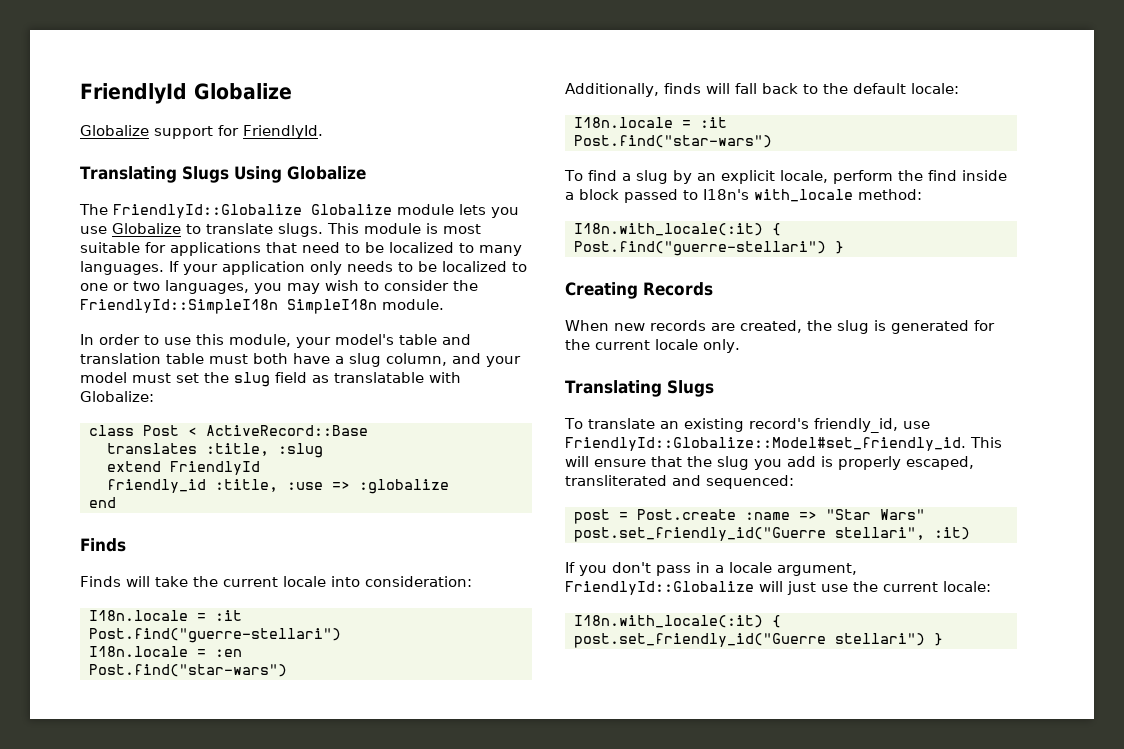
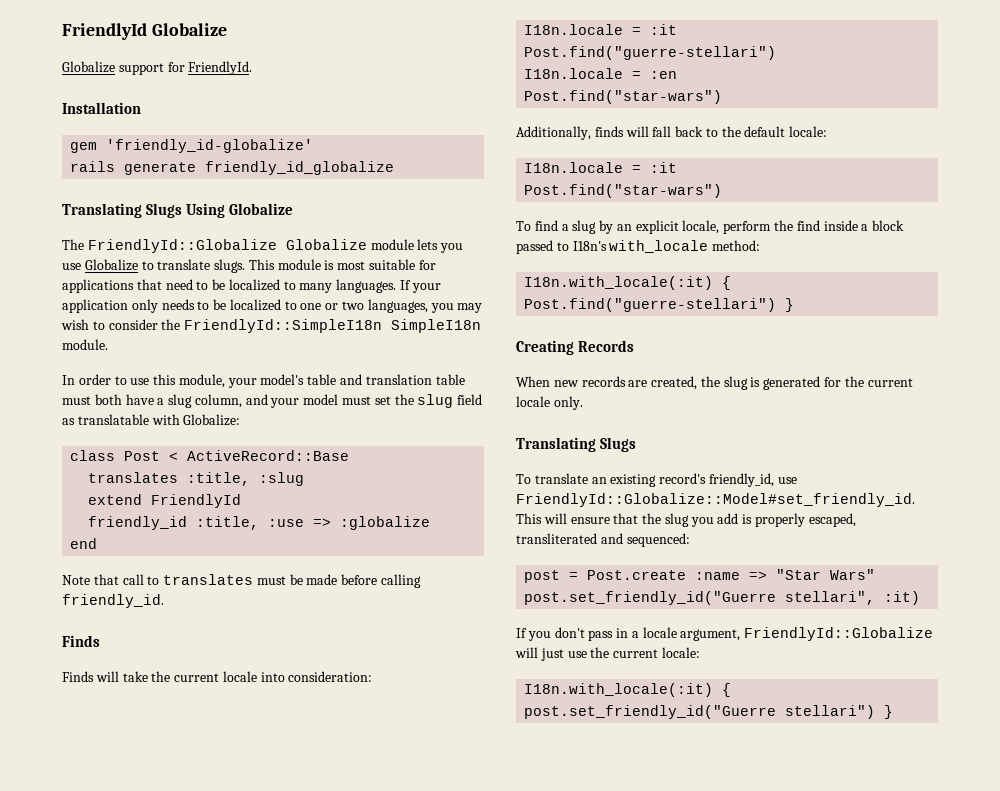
(323, 132) none -> [62,102,141,114] [70,139,314,153] [70,161,395,175] // Installation // gem 'friendly_id-globalize' // rails generate friendly_id_globalize
(116, 502) none -> [62,574,422,588] [62,594,164,608] // Note that call to translates must be made before calling friendly_id.

